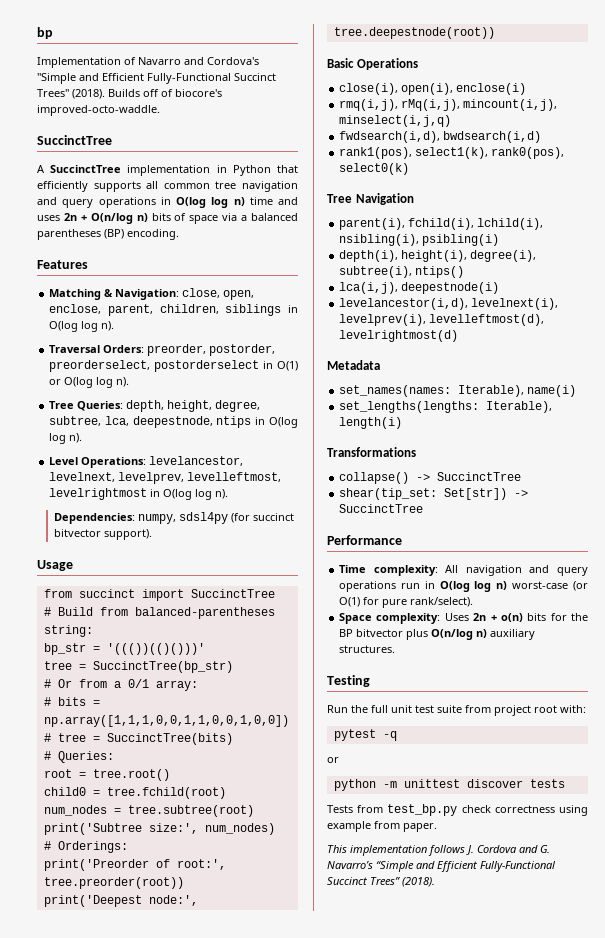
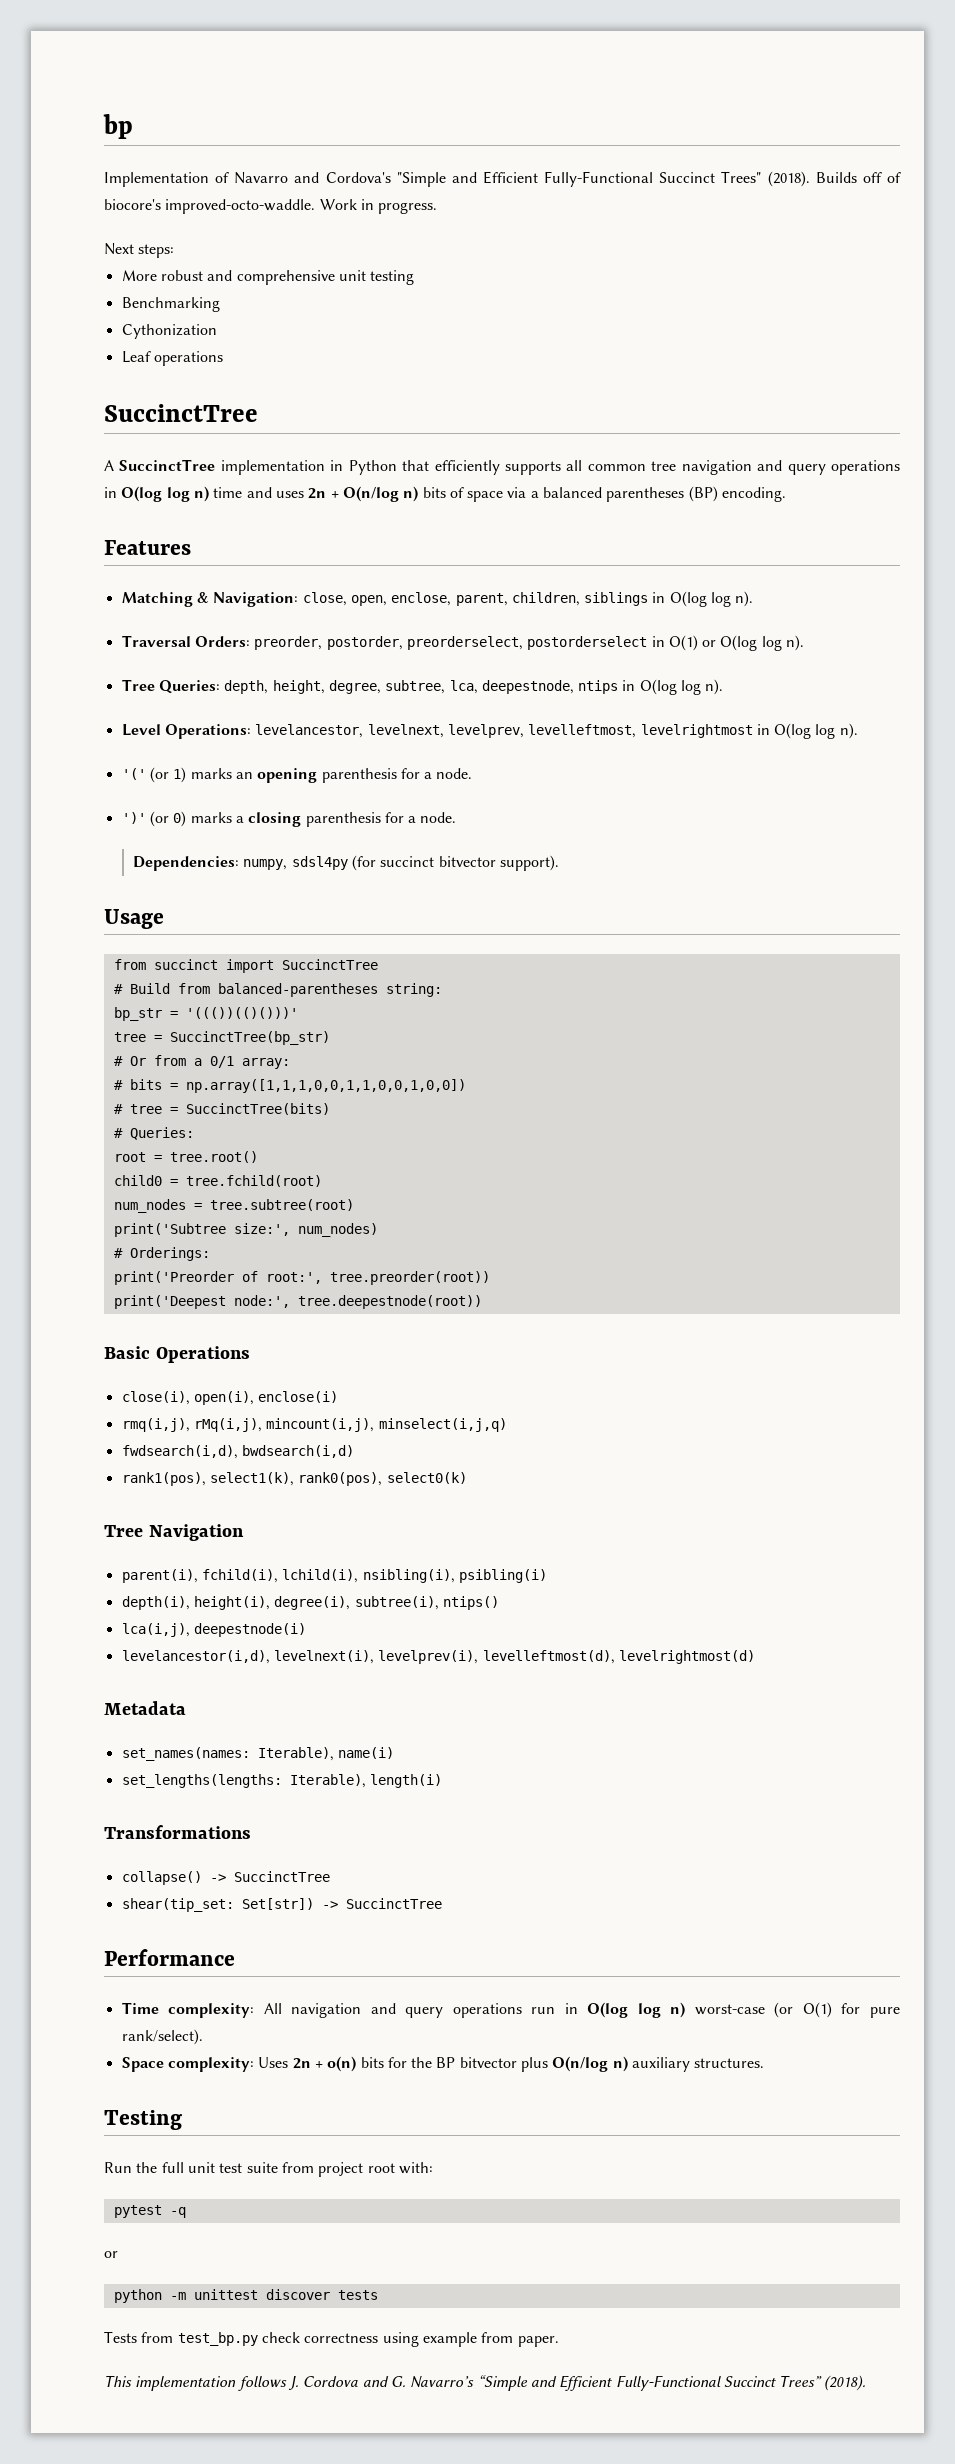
(160, 110) none -> [319,199,438,214] [104,243,175,258] [121,270,415,285] [121,297,220,312] [121,324,217,339] [121,351,223,366] Work in progress. // Next steps: // More robust and comprehensive unit testing // Benchmarking // Cythonization // Leaf operations
(229, 494) none -> [121,767,473,783] [121,811,457,827] // '(' (or 1) marks an opening parenthesis for a node. // ')' (or 0) marks a closing parenthesis for a node.

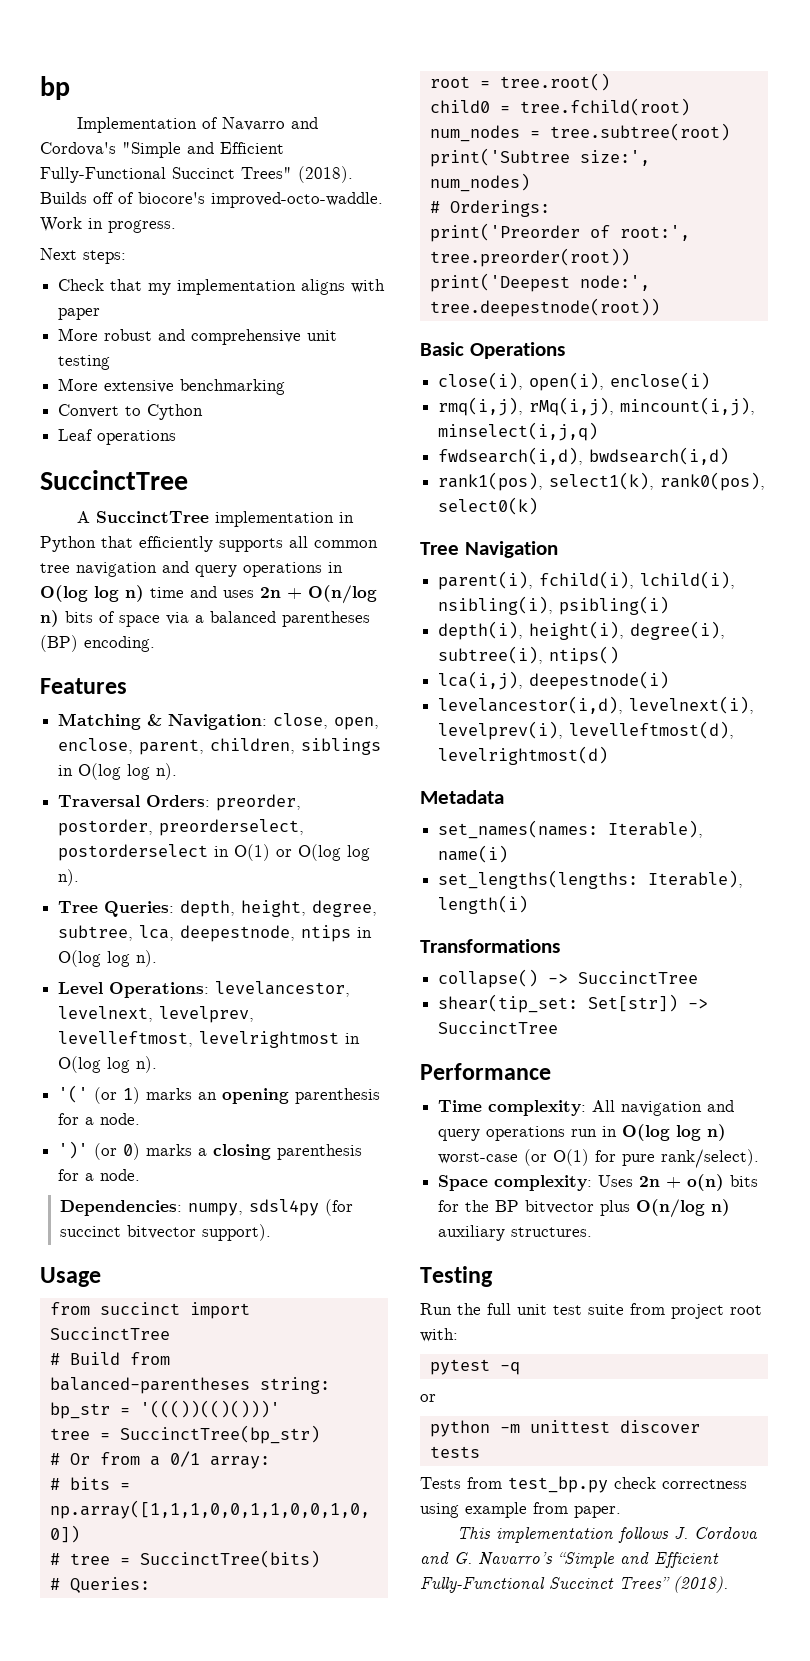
(175, 251) none -> [58,279,386,295] [58,308,101,320] // Check that my implementation aligns with paper
[121,297,220,312] [121,324,217,339] Benchmarking // Cythonization -> [58,378,286,395] [58,404,204,420] More extensive benchmarking // Convert to Cython

